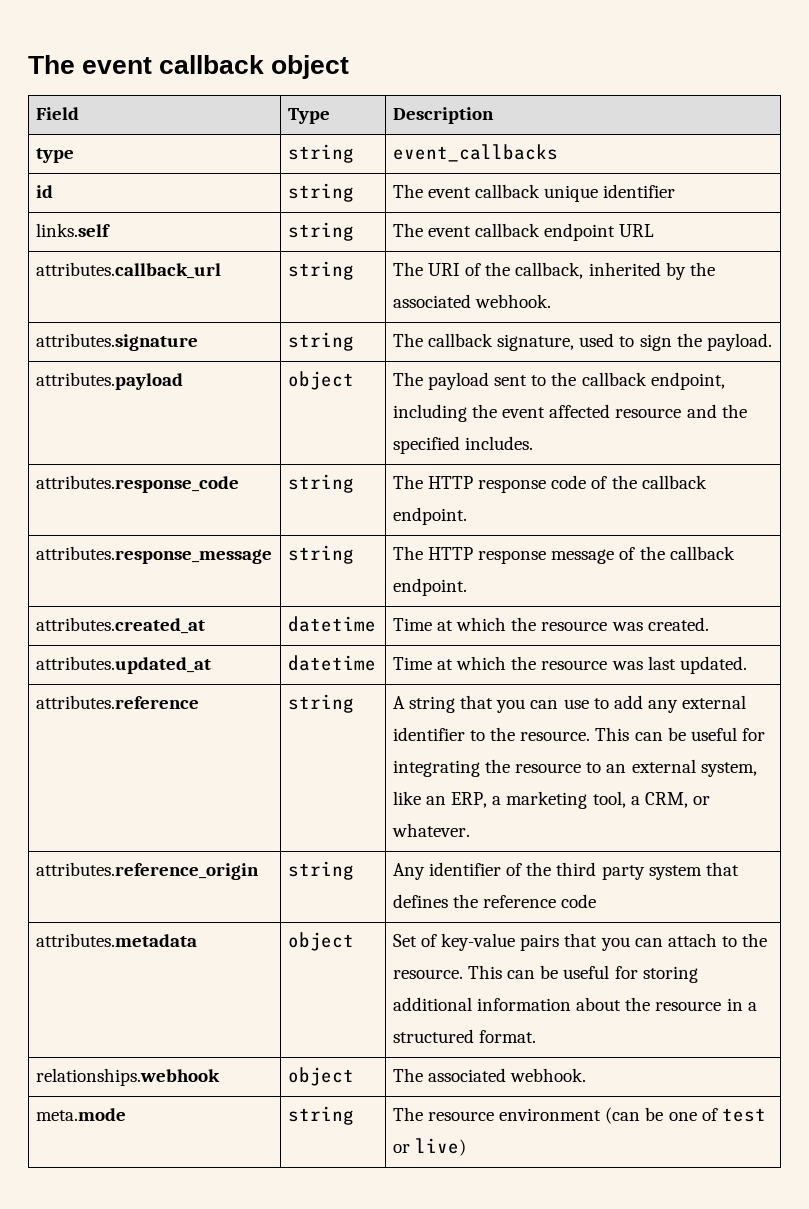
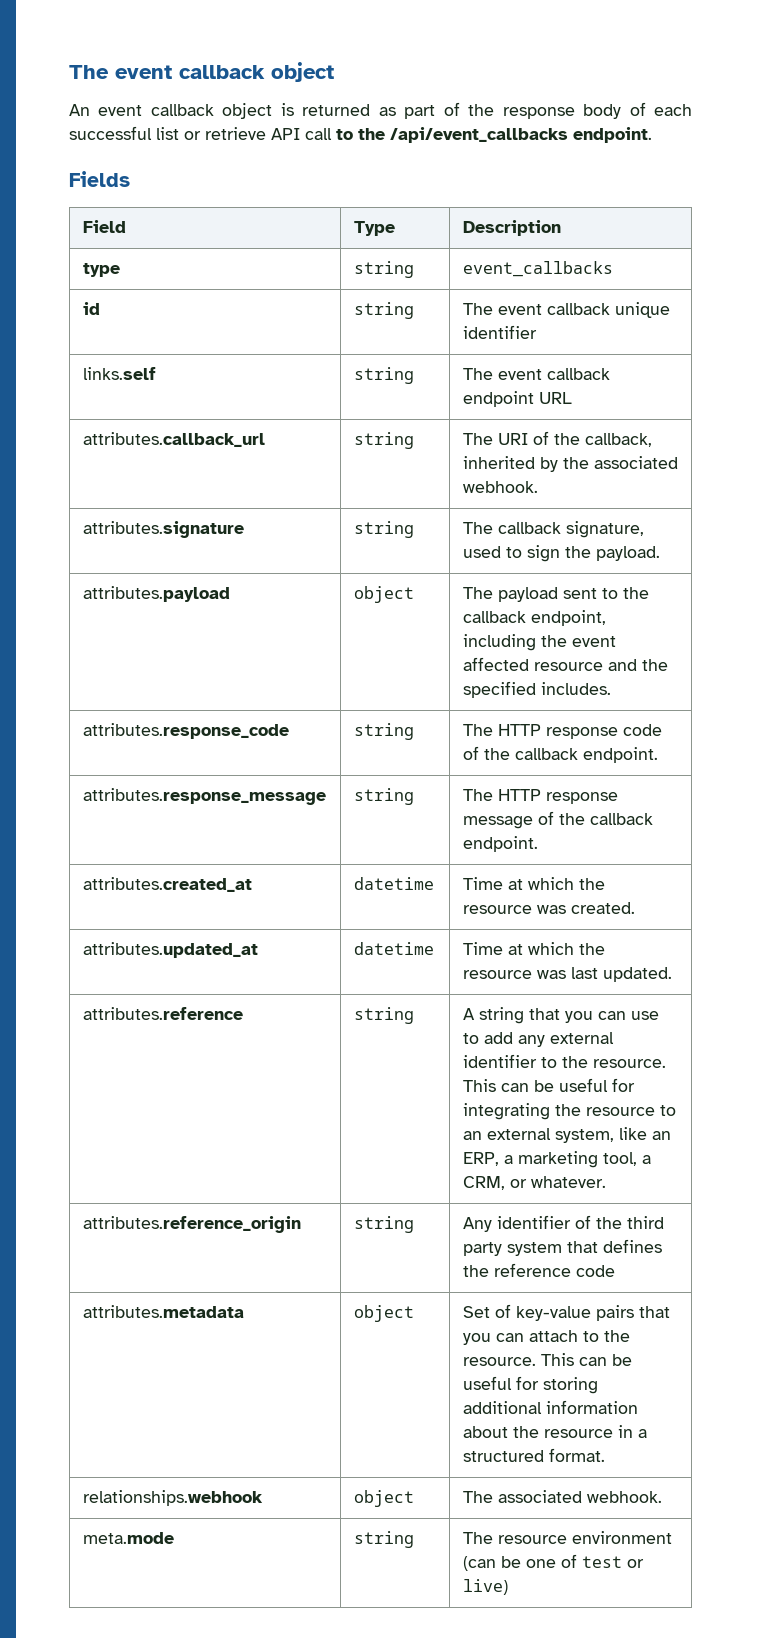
(350, 67) none -> [69,102,692,119] [69,126,652,143] [69,171,130,187] // An event callback object is returned as part of the response body of each successful list or retrieve API call to the /api/event_callbacks endpoint. // Fields

